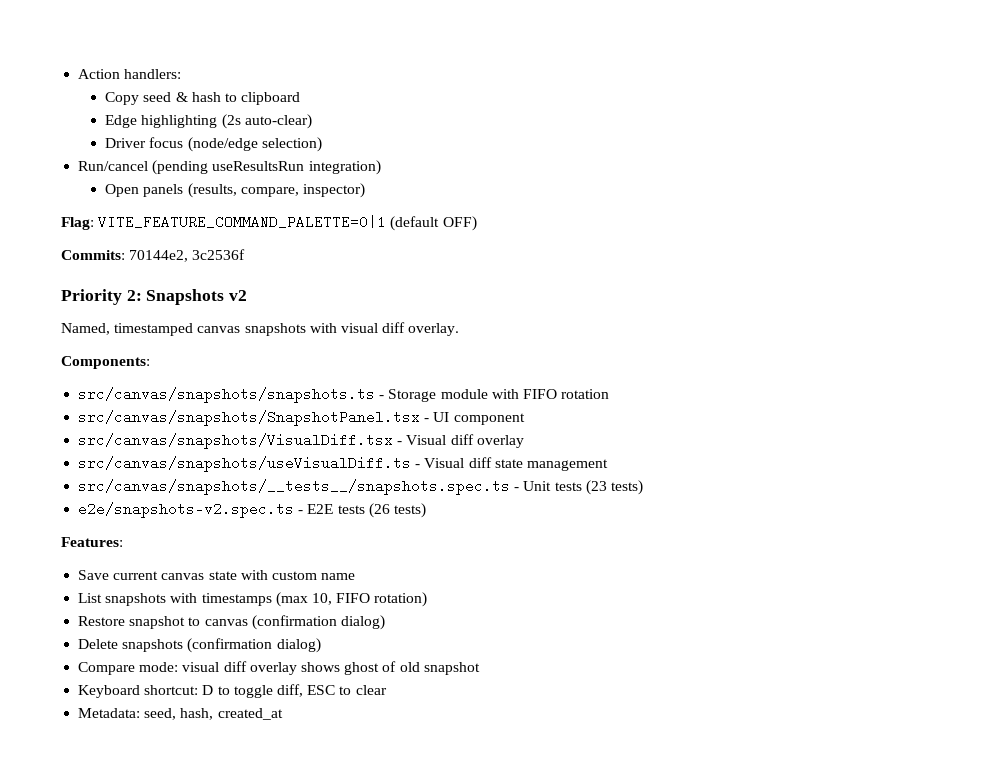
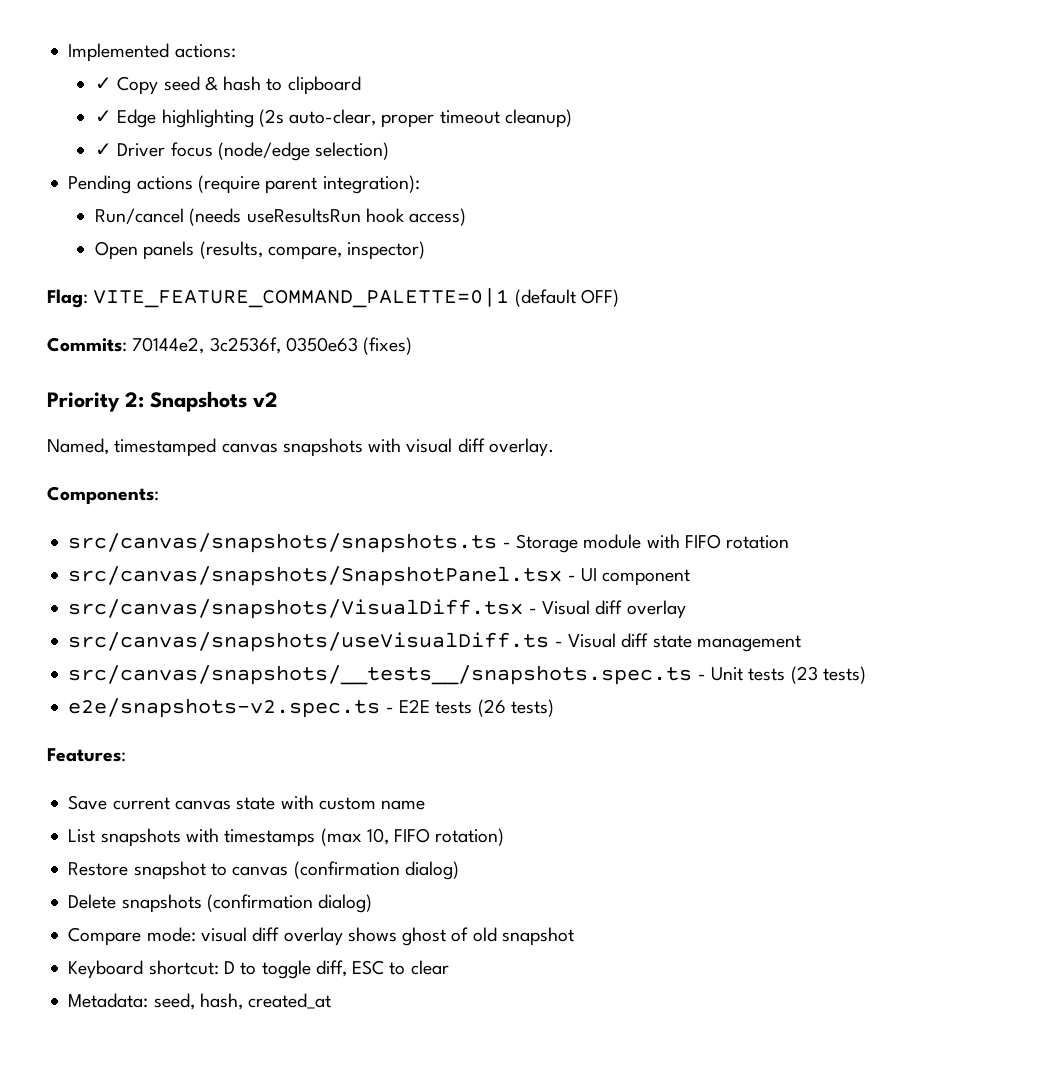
[78,69,182,79] Action handlers: // -> [68,43,236,62] [95,77,113,90] Implemented actions: // ✓
(301, 98) none -> [95,110,113,123] ✓
[244,114,312,129] auto-clear) // -> [289,109,572,128] [95,143,113,156] auto-clear, proper timeout cleanup) // ✓
[78,160,381,175] Run/cancel (pending useResultsRun integration) -> [68,175,420,194] [95,208,467,226] Pending actions (require parent integration): // Run/cancel (needs useResultsRun hook access)
[192,249,246,260] 3c2536f -> [209,337,413,355] 3c2536f, 0350e63 (fixes)

